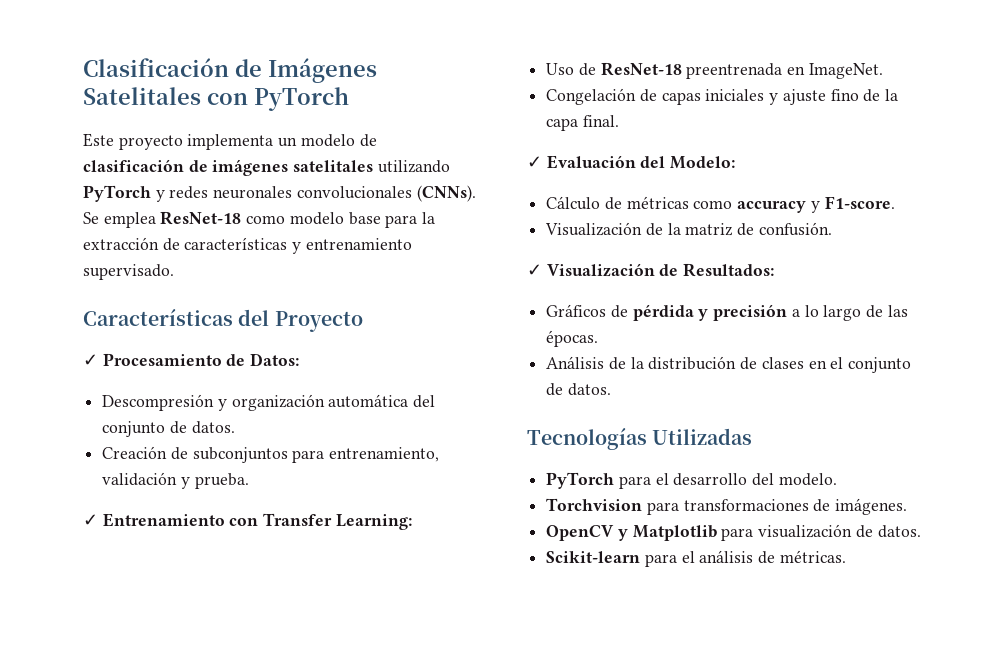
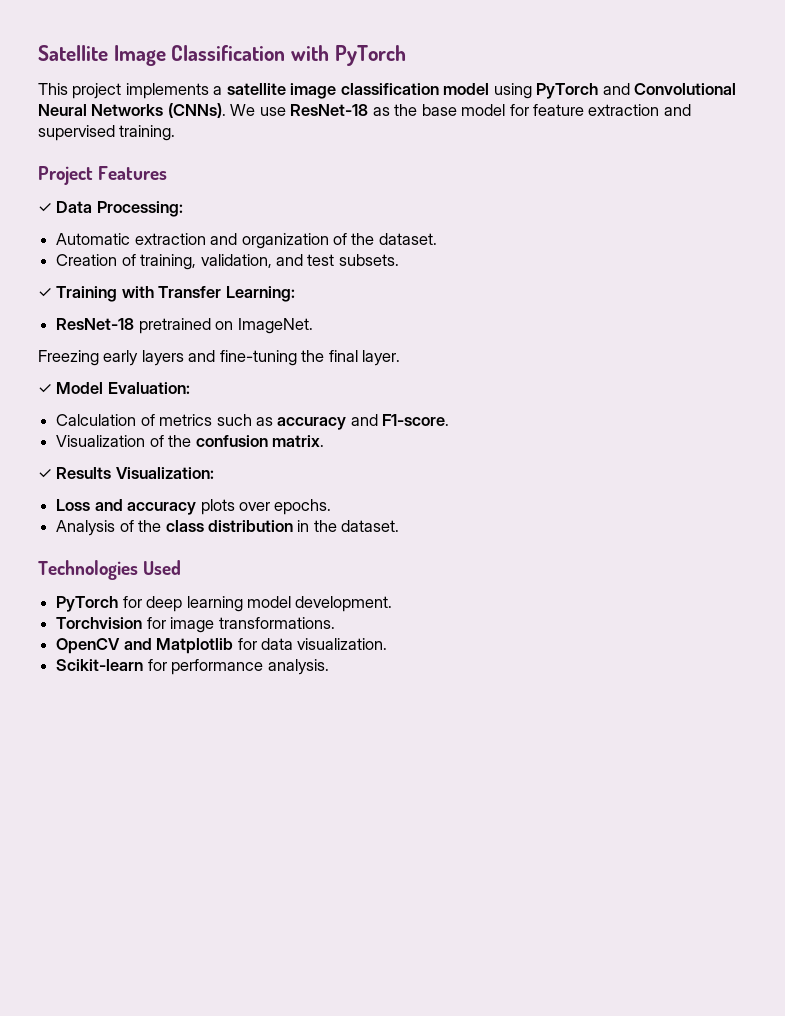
[83,58,377,83] [83,87,349,111] [83,133,377,150] [83,159,450,176] [83,185,476,202] [83,211,436,228] [83,237,412,254] [83,264,174,280] [83,309,363,332] [83,353,300,366] [102,394,436,411] [102,421,235,437] [102,446,440,463] [102,472,249,489] [83,513,259,527] Clasificación de Imágenes Satelitales con PyTorch // Este proyecto implementa un modelo de clasificación de imágenes satelitales utilizando PyTorch y redes neuronales convolucionales (CNNs). Se emplea ResNet-18 como modelo base para la extracción de características y entrenamiento supervisado. // Características del Proyecto // ✓ Procesamiento de Datos: // Descompresión y organización automática del conjunto de datos. // Creación de subconjuntos para entrenamiento, validación y prueba. // ✓ Entrenamiento con -> [38,45,406,66] [38,83,737,99] [38,103,691,118] [38,125,176,141] [38,166,168,185] [38,201,183,217] [56,233,437,249] [56,254,399,270] [38,286,154,302] Satellite Image Classification with PyTorch // This project implements a satellite image classification model using PyTorch and Convolutional Neural Networks (CNNs). We use ResNet-18 as the base model for feature extraction and supervised training. // Project Features // ✓ Data Processing: // Automatic extraction and organization of the dataset. // Creation of training, validation, and test subsets. // ✓ Training with
[546,62,883,79] [546,88,899,105] [546,115,619,131] [527,155,736,169] [546,196,895,213] [545,222,832,236] [527,263,775,277] [546,304,908,321] [546,330,599,347] [546,356,912,373] [546,383,611,396] [527,428,753,450] [546,472,837,489] [546,498,908,515] [546,524,921,541] [546,550,846,567] Uso de ResNet-18 preentrenada en ImageNet. // Congelación de capas iniciales y ajuste fino de la capa final. // ✓ Evaluación del Modelo: // Cálculo de métricas como accuracy y F1-score. // Visualización de la matriz de confusión. // ✓ Visualización de Resultados: // Gráficos de pérdida y precisión a lo largo de las épocas. // Análisis de la distribución de clases en el conjunto de datos. // Tecnologías Utilizadas // PyTorch para el desarrollo del modelo. // Torchvision para transformaciones de imágenes. // OpenCV y Matplotlib para visualización de datos. // Scikit-learn para el análisis de métricas. -> [56,318,313,334] [38,350,401,366] [38,382,190,394] [56,414,450,430] [56,435,324,447] [38,467,214,479] [56,499,332,515] [56,520,400,536] [38,560,182,580] [56,596,393,612] [56,617,335,633] [56,638,388,654] [56,659,329,675] ResNet-18 pretrained on ImageNet. // Freezing early layers and fine-tuning the final layer. // ✓ Model Evaluation: // Calculation of metrics such as accuracy and F1-score. // Visualization of the confusion matrix. // ✓ Results Visualization: // Loss and accuracy plots over epochs. // Analysis of the class distribution in the dataset. // Technologies Used // PyTorch for deep learning model development. // Torchvision for image transformations. // OpenCV and Matplotlib for data visualization. // Scikit-learn for performance analysis.

